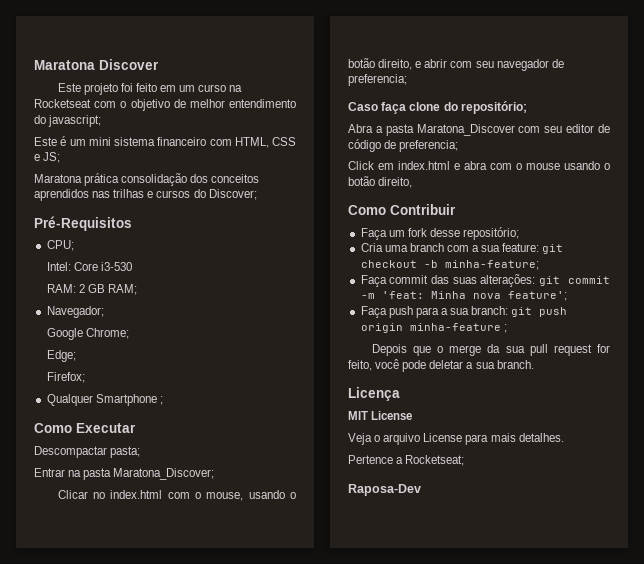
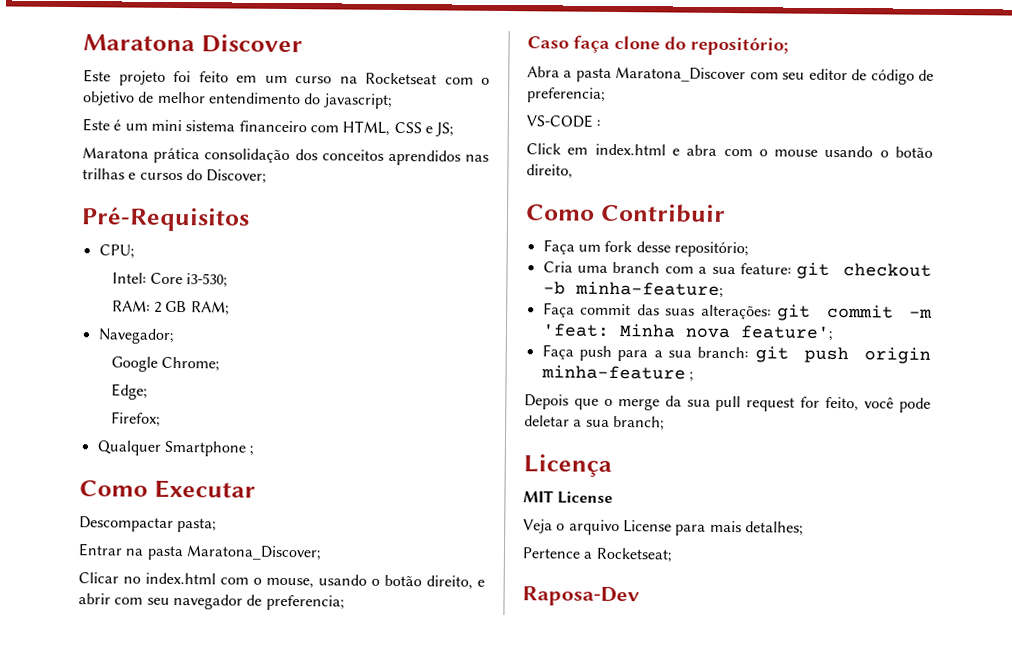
[100,262,132,271] i3-530 -> [186,273,229,288] i3-530;
(459, 146) none -> [526,114,602,128] // VS-CODE :
[496,360,534,369] branch. -> [612,415,665,431] branch;
[518,433,564,442] detalhes. -> [744,521,804,536] detalhes;

